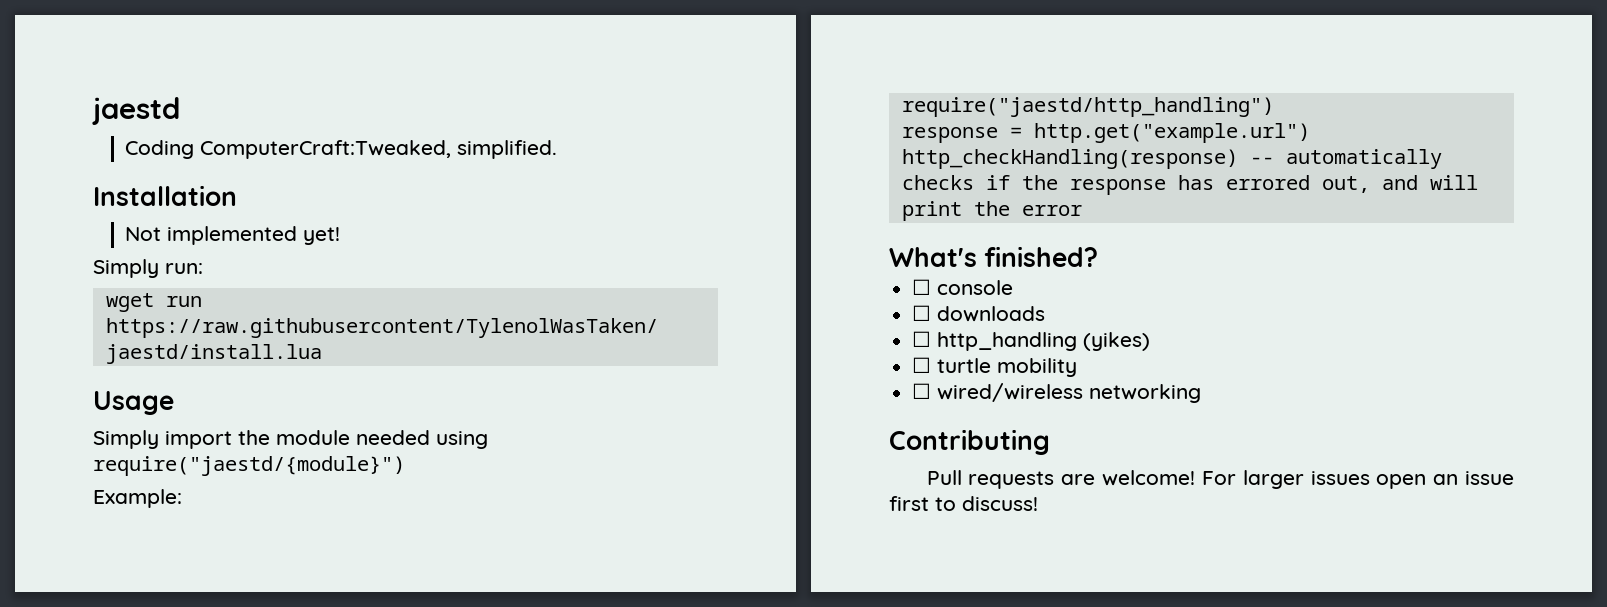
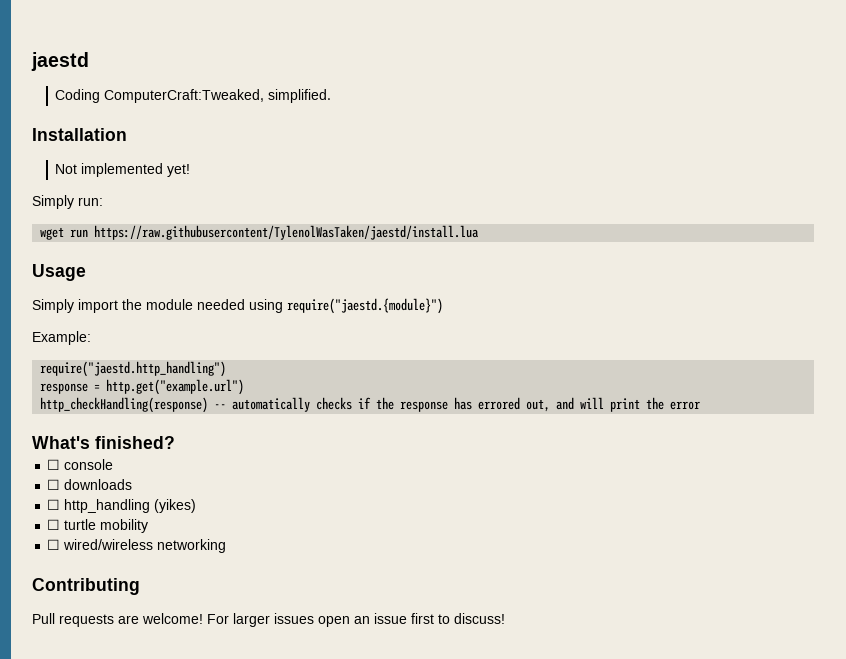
[93,456,405,476] require("jaestd/{module}") -> [287,298,443,314] require("jaestd.{module}")
[901,97,1274,117] require("jaestd/http_handling") -> [40,361,227,377] require("jaestd.http_handling")

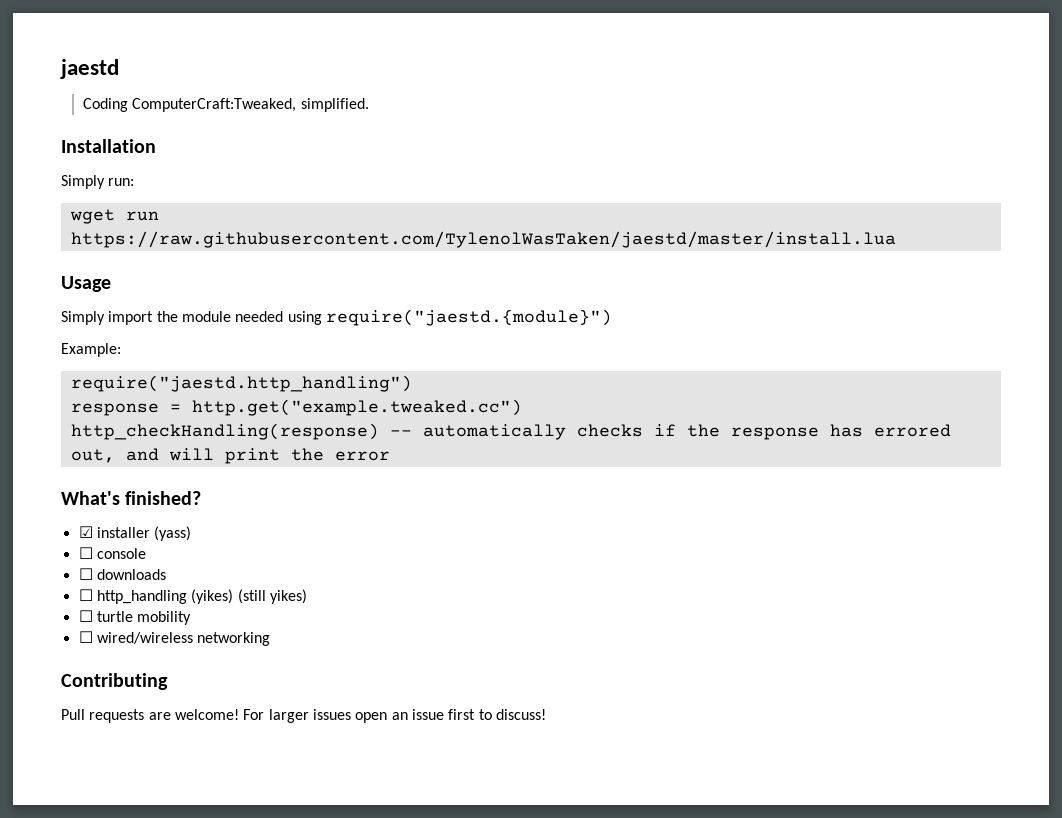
[55,163,191,177] // Not implemented yet! -> (156, 146) none
[94,225,480,240] https://raw.githubusercontent/TylenolWasTaken/jaestd/install.lua -> [70,231,896,248] https://raw.githubusercontent.com/TylenolWasTaken/jaestd/master/install.lua
[106,379,245,395] http.get("example.url") -> [191,399,522,416] http.get("example.tweaked.cc")
(175, 442) none -> [78,526,192,541] // ☑ installer (yass)
(197, 506) none -> [237,589,307,604] (still yikes)

